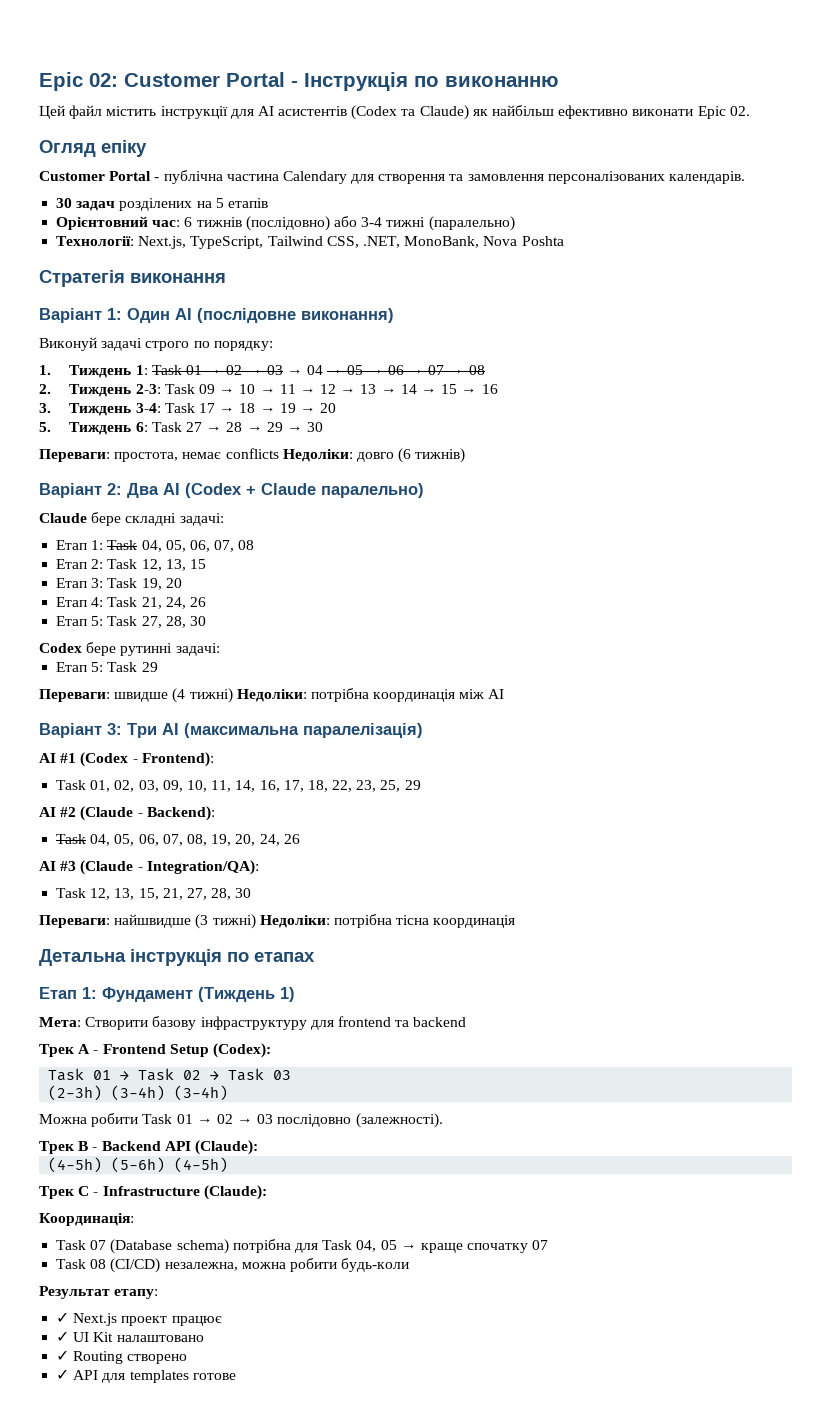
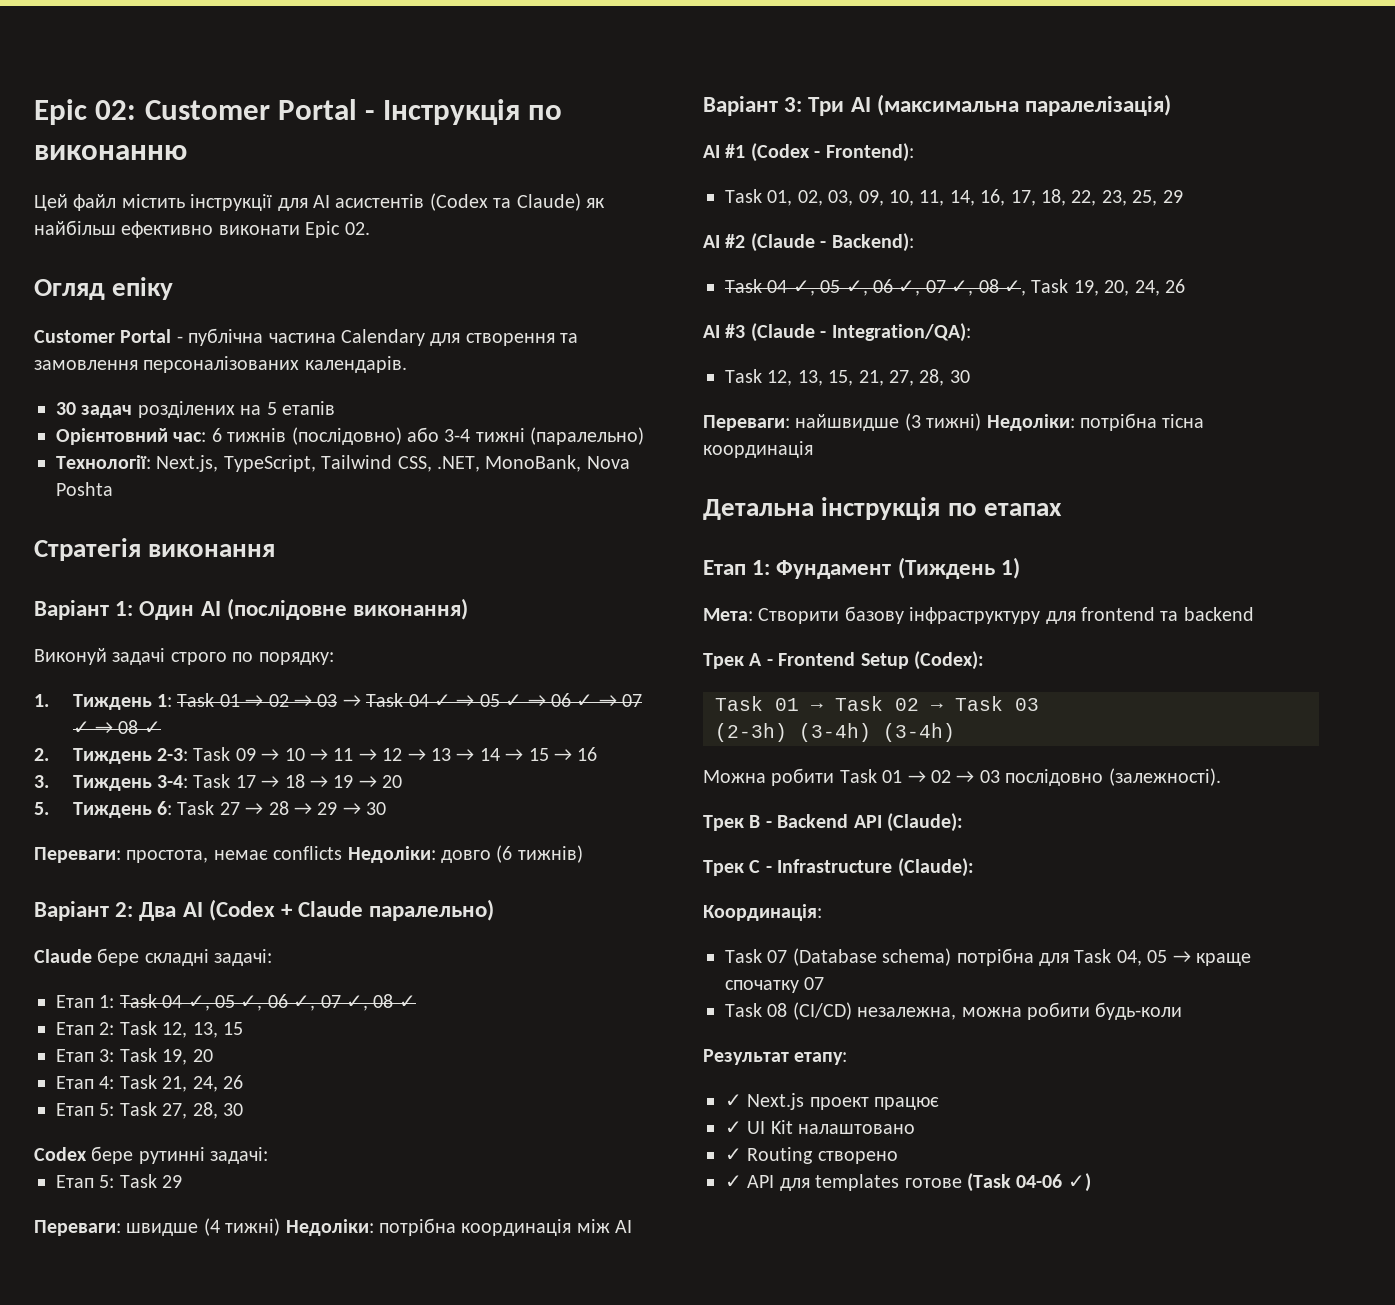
[307,365,324,375] 04 -> [366,693,451,707] Task 04 ✓
(364, 370) none -> [505,694,523,707] ✓
(404, 370) none -> [576,694,594,707] ✓
(445, 370) none -> [72,721,90,734] ✓
(485, 370) none -> [143,721,161,734] ✓
[141,540,255,552] 04, 05, 06, 07, 08 -> [162,994,416,1011] 04 ✓, 05 ✓, 06 ✓, 07 ✓, 08 ✓
[90,834,207,846] 04, 05, 06, 07, 08, -> [767,279,1069,296] 04 ✓, 05 ✓, 06 ✓, 07 ✓, 08 ✓, Task
[48,1157,229,1173] // (4-5h) (5-6h) (4-5h) -> (963, 822) none
(236, 1376) none -> [967,1173,1091,1192] (Task 04-06 ✓)

